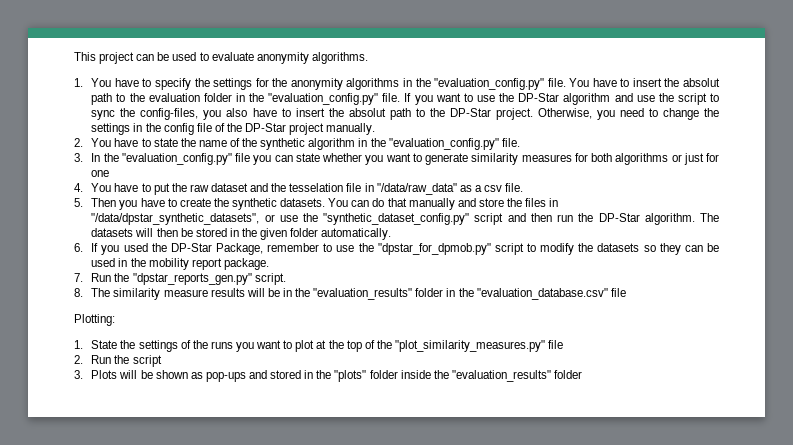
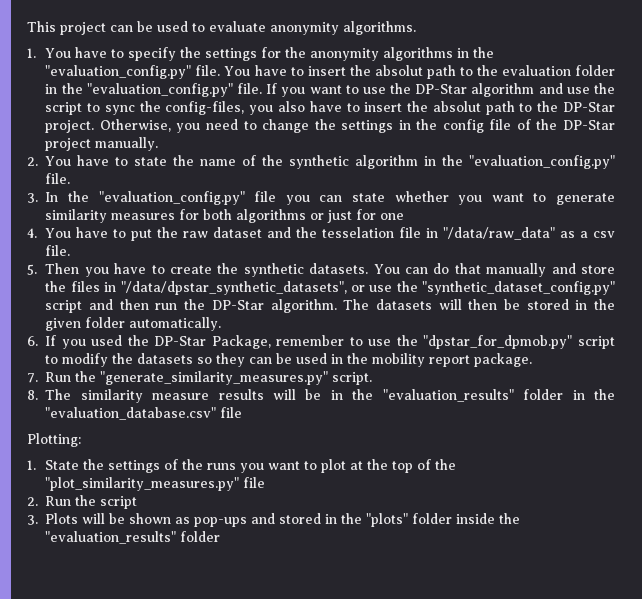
[132,273,252,285] "dpstar_reports_gen.py" -> [100,371,329,385] "generate_similarity_measures.py"

